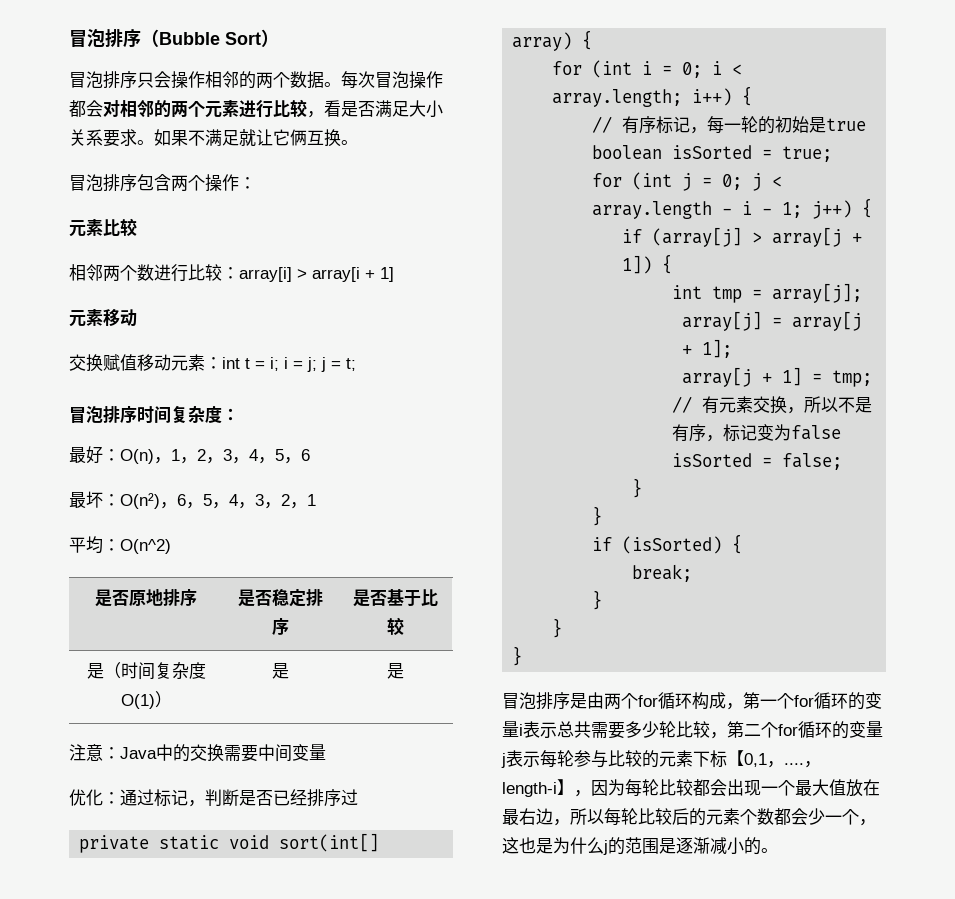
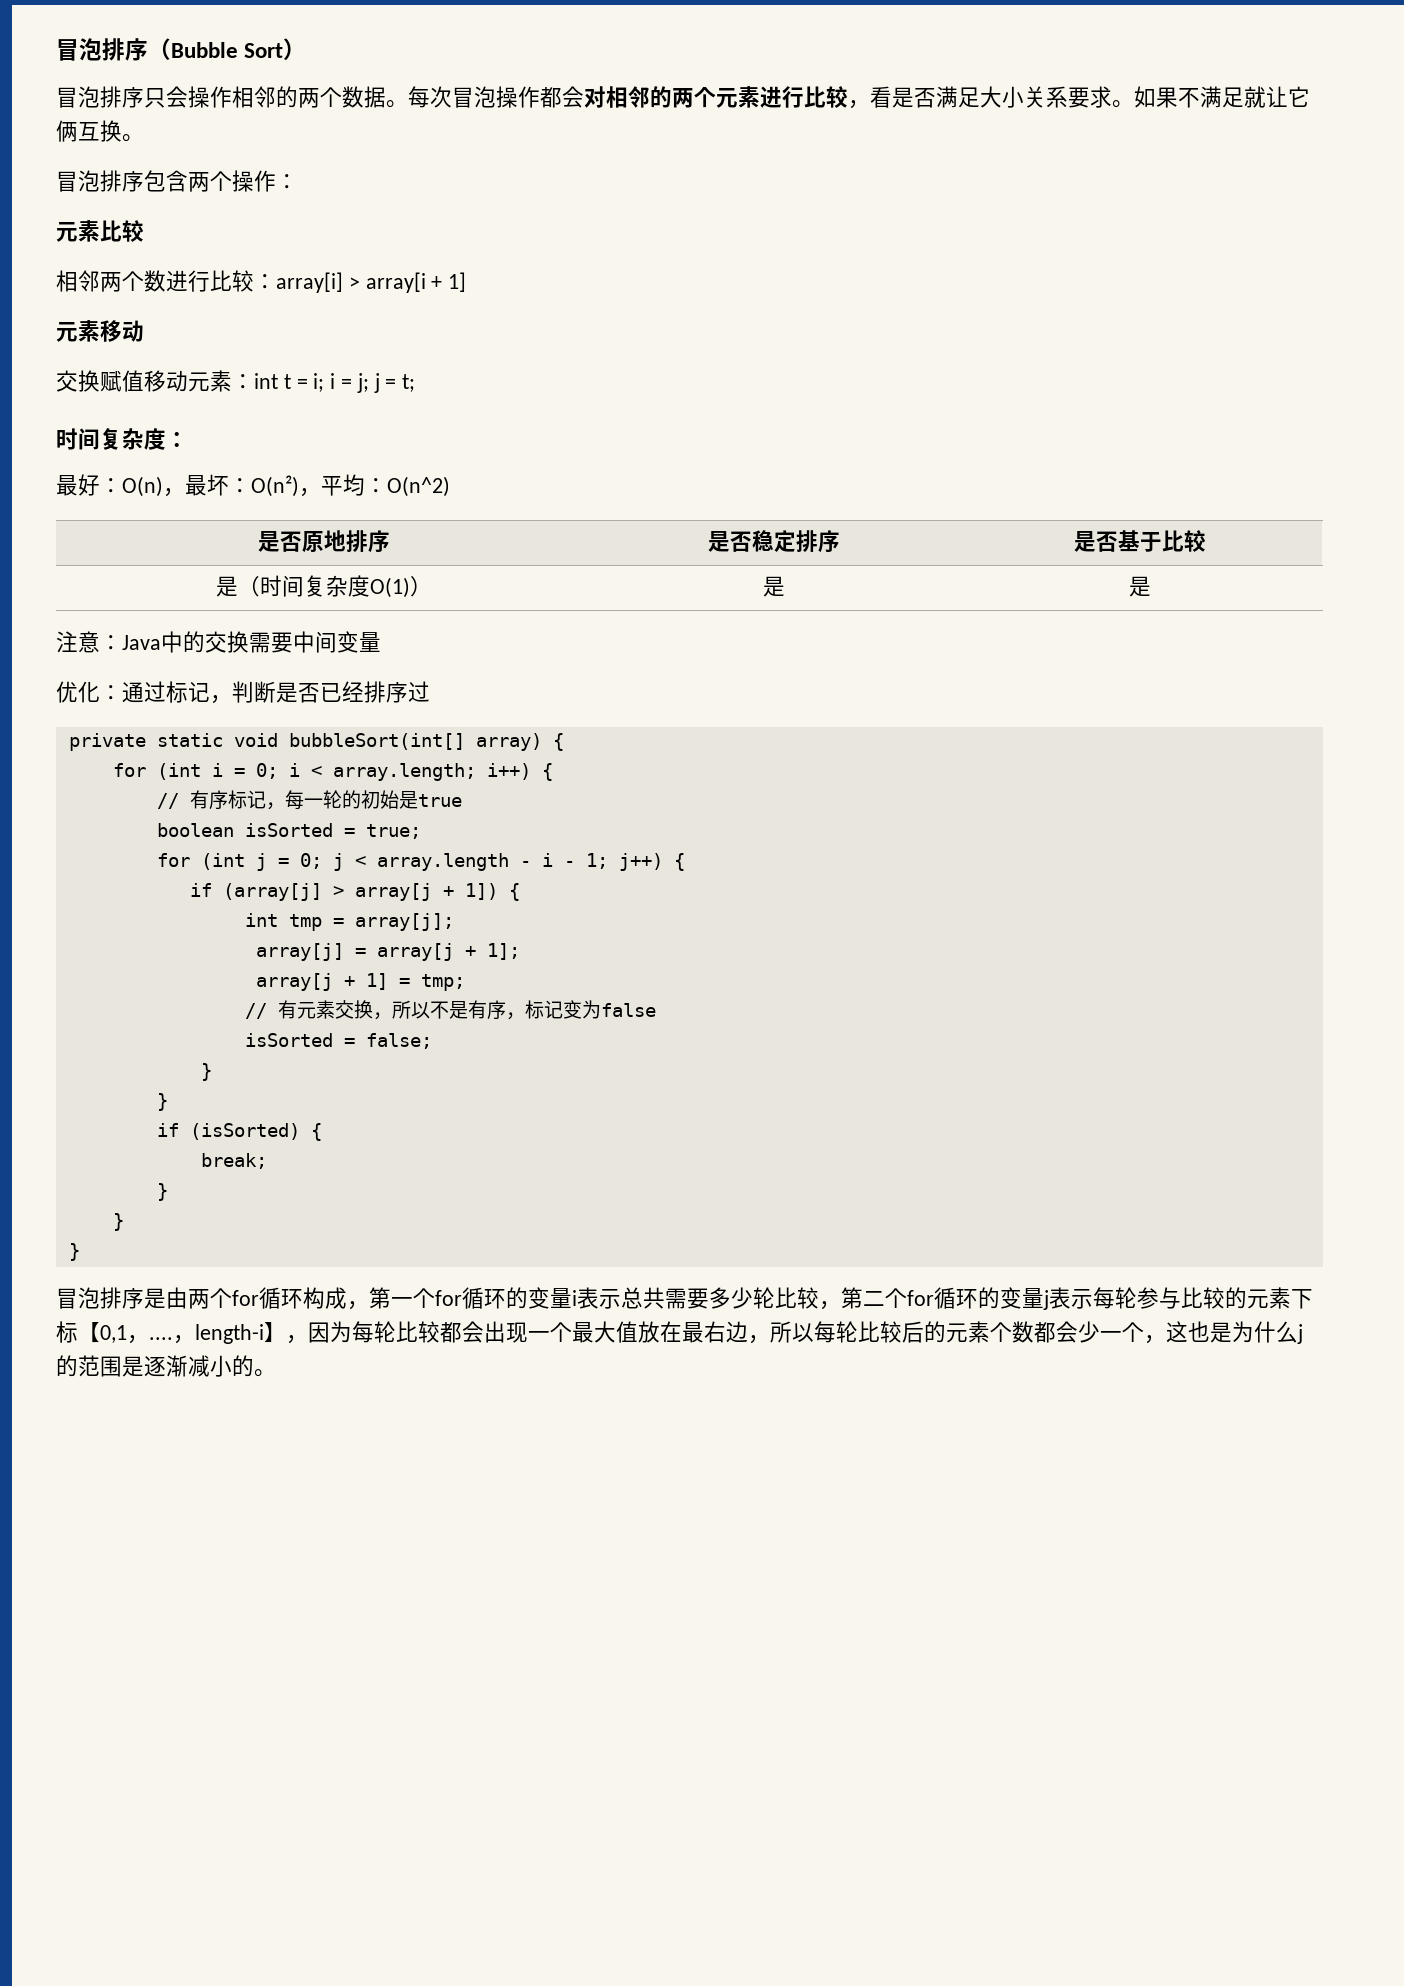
[69,406,137,423] 冒泡排序 -> (416, 383) none
[171,449,310,464] [69,491,316,509] 1，2，3，4，5，6 // 最坏：O(n²)，6，5，4，3，2，1 // -> [185,474,321,497] 最坏：O(n²)，
[279,833,380,852] sort(int[] -> [288,733,465,750] bubbleSort(int[]

